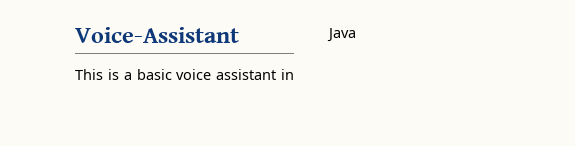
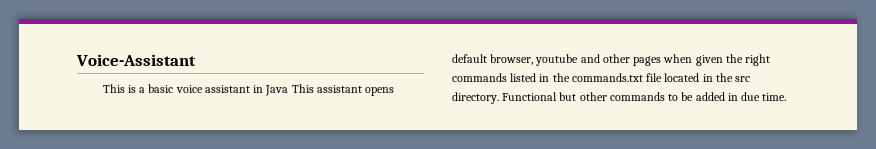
(356, 35) none -> [291,84,395,96] [452,54,771,66] [452,73,751,82] [452,92,787,104] This assistant opens default browser, youtube and other pages when given the right commands listed in the commands.txt file located in the src directory. Functional but other commands to be added in due time.

